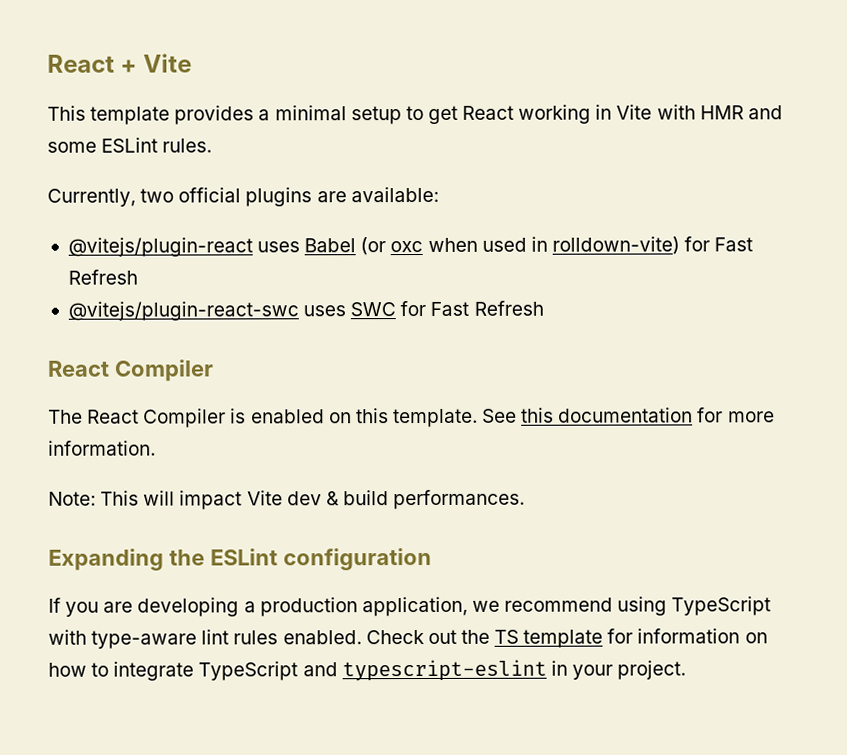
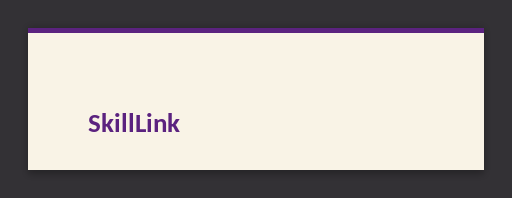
[47,53,192,73] [47,104,783,125] [47,137,213,153] [47,186,439,207] [67,236,754,257] [67,269,138,285] [67,300,544,321] [47,359,214,382] [48,407,775,428] [48,440,156,456] [48,489,526,510] [48,547,432,571] [48,596,772,617] [48,628,768,649] [48,659,687,682] React + Vite // This template provides a minimal setup to get React working in Vite with HMR and some ESLint rules. // Currently, two official plugins are available: // @vitejs/plugin-react uses Babel (or oxc when used in rolldown-vite) for Fast Refresh // @vitejs/plugin-react-swc uses SWC for Fast Refresh // React Compiler // The React Compiler is enabled on this template. See this documentation for more information. // Note: This will impact Vite dev & build performances. // Expanding the ESLint configuration // If you are developing a production application, we recommend using TypeScript with type-aware lint rules enabled. Check out the TS template for information on how to integrate TypeScript and typescript-eslint in your project. -> [88,113,180,132] SkillLink

